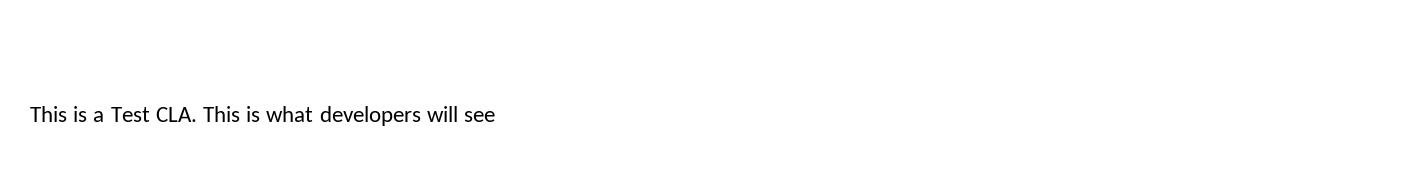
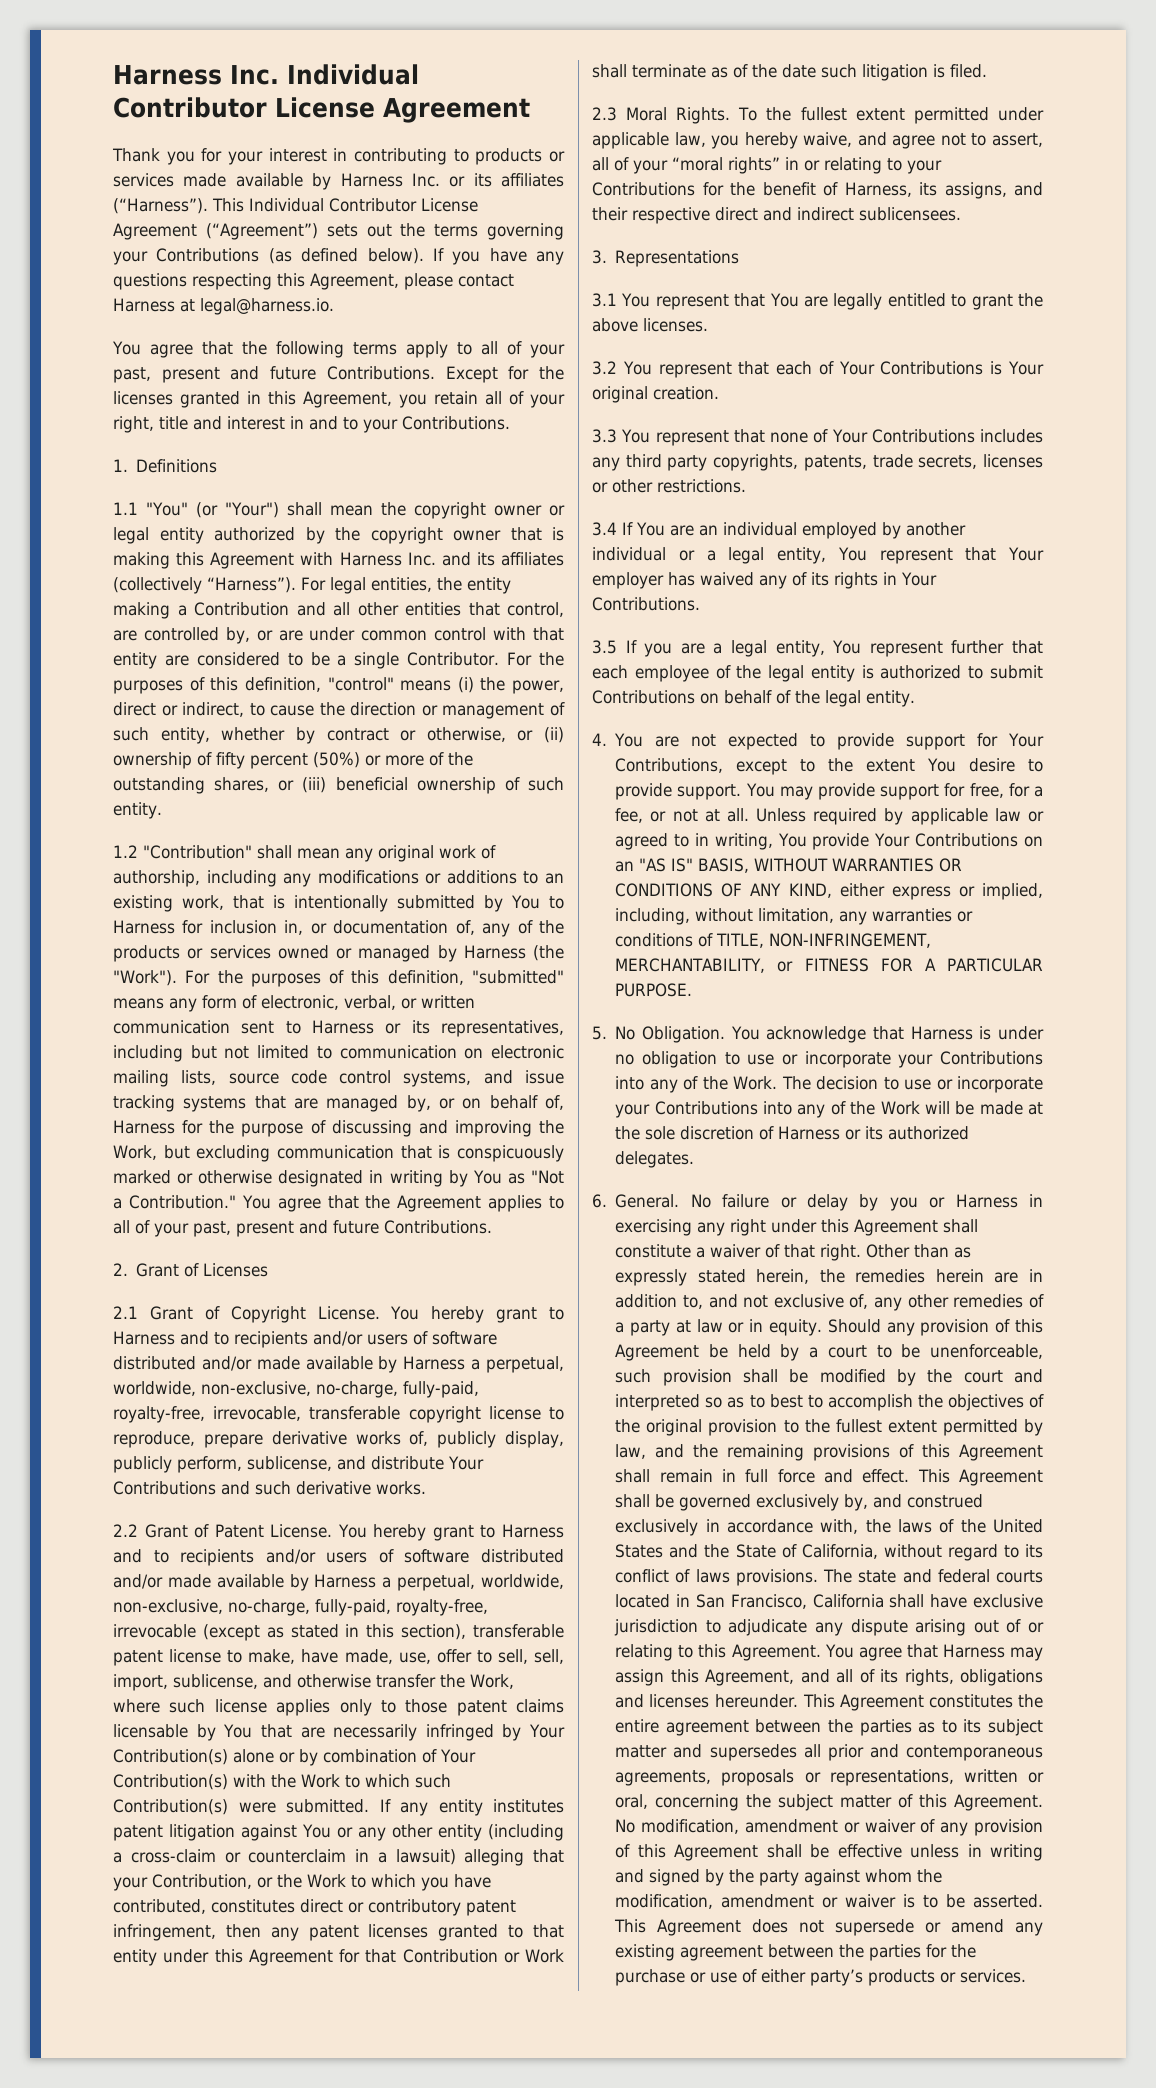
[30,106,496,126] This is a Test CLA. This is what developers will see -> [113,64,419,85] [113,97,530,123] [112,148,565,165] [113,173,564,190] [113,198,478,214] [113,223,564,240] [113,248,564,265] [113,273,514,290] [113,298,334,315] [112,341,565,358] [113,366,564,383] [113,391,565,408] [113,416,510,433] [113,459,218,473] [113,502,565,519] [113,527,564,544] [113,552,564,569] [113,577,511,594] [113,602,564,619] [113,627,564,644] [113,652,564,669] [113,677,564,694] [113,702,565,719] [113,727,564,744] [113,752,473,769] [113,777,564,794] [113,802,162,819] [113,845,496,862] [113,870,564,887] [113,895,564,912] [113,920,565,937] [113,945,564,962] [113,970,564,987] [113,995,475,1012] [113,1020,564,1037] [113,1045,564,1062] [113,1070,564,1087] [113,1095,564,1112] [113,1120,564,1137] [113,1145,564,1162] [113,1170,564,1187] [113,1195,564,1212] [113,1220,492,1237] [113,1263,269,1277] [113,1306,564,1323] [113,1331,497,1348] [113,1356,564,1373] [113,1381,479,1398] [113,1406,564,1423] [113,1431,564,1448] [113,1456,484,1473] [113,1481,426,1495] [113,1524,564,1541] [113,1549,564,1566] [113,1574,564,1591] [113,1599,488,1616] [113,1624,564,1641] [113,1649,565,1666] [113,1674,514,1691] [113,1699,564,1716] [113,1724,566,1741] [113,1749,476,1766] [113,1774,451,1790] [113,1799,564,1816] [113,1824,564,1841] [113,1849,564,1866] [113,1874,491,1891] [113,1899,516,1916] [113,1924,564,1941] [113,1949,565,1966] [592,64,987,81] [592,107,1044,124] [592,132,1043,149] [592,157,942,174] [592,182,1043,199] [592,207,961,224] [592,250,740,267] [592,293,1043,310] [592,318,708,332] [592,361,1045,378] [592,386,719,403] [592,429,1043,446] [592,454,1043,471] [592,479,746,493] [592,522,966,539] [592,547,1045,564] [592,572,937,589] [592,597,700,611] [592,640,1043,657] [592,665,1043,682] [592,690,915,707] [592,733,1045,750] [615,758,1043,775] [615,783,1043,800] [615,808,1044,825] [615,833,1043,850] [615,858,963,873] [615,883,1043,900] [615,908,974,925] [615,933,932,948] [615,958,1044,973] [615,983,693,997] [592,1026,1044,1043] [615,1051,1043,1068] [615,1076,1043,1093] [615,1101,1043,1118] [615,1126,970,1140] [615,1151,695,1168] [592,1194,1043,1211] [615,1219,979,1236] [615,1244,972,1261] [615,1269,1043,1286] [615,1294,1044,1311] [615,1319,1043,1336] [615,1344,1043,1361] [615,1369,1043,1386] [615,1394,1044,1411] [615,1419,1043,1436] [615,1444,1043,1461] [615,1469,1043,1486] [615,1494,984,1511] [615,1519,1043,1536] [615,1544,1043,1561] [615,1569,1043,1586] [615,1594,1043,1609] [614,1619,1044,1636] [615,1644,1043,1661] [615,1669,1043,1686] [615,1694,1043,1711] [615,1719,1043,1736] [615,1744,1043,1761] [615,1769,1044,1786] [615,1794,1043,1811] [615,1819,1043,1836] [615,1844,1043,1861] [615,1869,943,1886] [615,1894,1043,1909] [614,1919,1043,1936] [615,1944,977,1961] [615,1969,1027,1986] Harness Inc. Individual Contributor License Agreement // Thank you for your interest in contributing to products or services made available by Harness Inc. or its affiliates (“Harness”). This Individual Contributor License Agreement (“Agreement”) sets out the terms governing your Contributions (as defined below). If you have any questions respecting this Agreement, please contact Harness at legal@harness.io. // You agree that the following terms apply to all of your past, present and future Contributions. Except for the licenses granted in this Agreement, you retain all of your right, title and interest in and to your Contributions. // 1. Definitions // 1.1 "You" (or "Your") shall mean the copyright owner or legal entity authorized by the copyright owner that is making this Agreement with Harness Inc. and its affiliates (collectively “Harness”). For legal entities, the entity making a Contribution and all other entities that control, are controlled by, or are under common control with that entity are considered to be a single Contributor. For the purposes of this definition, "control" means (i) the power, direct or indirect, to cause the direction or management of such entity, whether by contract or otherwise, or (ii) ownership of fifty percent (50%) or more of the outstanding shares, or (iii) beneficial ownership of such entity. // 1.2 "Contribution" shall mean any original work of authorship, including any modifications or additions to an existing work, that is intentionally submitted by You to Harness for inclusion in, or documentation of, any of the products or services owned or managed by Harness (the "Work"). For the purposes of this definition, "submitted" means any form of electronic, verbal, or written communication sent to Harness or its representatives, including but not limited to communication on electronic mailing lists, source code control systems, and issue tracking systems that are managed by, or on behalf of, Harness for the purpose of discussing and improving the Work, but excluding communication that is conspicuously marked or otherwise designated in writing by You as "Not a Contribution." You agree that the Agreement applies to all of your past, present and future Contributions. // 2. Grant of Licenses // 2.1 Grant of Copyright License. You hereby grant to Harness and to recipients and/or users of software distributed and/or made available by Harness a perpetual, worldwide, non-exclusive, no-charge, fully-paid, royalty-free, irrevocable, transferable copyright license to reproduce, prepare derivative works of, publicly display, publicly perform, sublicense, and distribute Your Contributions and such derivative works. // 2.2 Grant of Patent License. You hereby grant to Harness and to recipients and/or users of software distributed and/or made available by Harness a perpetual, worldwide, non-exclusive, no-charge, fully-paid, royalty-free, irrevocable (except as stated in this section), transferable patent license to make, have made, use, offer to sell, sell, import, sublicense, and otherwise transfer the Work, where such license applies only to those patent claims licensable by You that are necessarily infringed by Your Contribution(s) alone or by combination of Your Contribution(s) with the Work to which such Contribution(s) were submitted. If any entity institutes patent litigation against You or any other entity (including a cross-claim or counterclaim in a lawsuit) alleging that your Contribution, or the Work to which you have contributed, constitutes direct or contributory patent infringement, then any patent licenses granted to that entity under this Agreement for that Contribution or Work shall terminate as of the date such litigation is filed. // 2.3 Moral Rights. To the fullest extent permitted under applicable law, you hereby waive, and agree not to assert, all of your “moral rights” in or relating to your Contributions for the benefit of Harness, its assigns, and their respective direct and indirect sublicensees. // 3. Representations // 3.1 You represent that You are legally entitled to grant the above licenses. // 3.2 You represent that each of Your Contributions is Your original creation. // 3.3 You represent that none of Your Contributions includes any third party copyrights, patents, trade secrets, licenses or other restrictions. // 3.4 If You are an individual employed by another individual or a legal entity, You represent that Your employer has waived any of its rights in Your Contributions. // 3.5 If you are a legal entity, You represent further that each employee of the legal entity is authorized to submit Contributions on behalf of the legal entity. // 4. You are not expected to provide support for Your Contributions, except to the extent You desire to provide support. You may provide support for free, for a fee, or not at all. Unless required by applicable law or agreed to in writing, You provide Your Contributions on an "AS IS" BASIS, WITHOUT WARRANTIES OR CONDITIONS OF ANY KIND, either express or implied, including, without limitation, any warranties or conditions of TITLE, NON-INFRINGEMENT, MERCHANTABILITY, or FITNESS FOR A PARTICULAR PURPOSE. // 5. No Obligation. You acknowledge that Harness is under no obligation to use or incorporate your Contributions into any of the Work. The decision to use or incorporate your Contributions into any of the Work will be made at the sole discretion of Harness or its authorized delegates. // 6. General. No failure or delay by you or Harness in exercising any right under this Agreement shall constitute a waiver of that right. Other than as expressly stated herein, the remedies herein are in addition to, and not exclusive of, any other remedies of a party at law or in equity. Should any provision of this Agreement be held by a court to be unenforceable, such provision shall be modified by the court and interpreted so as to best to accomplish the objectives of the original provision to the fullest extent permitted by law, and the remaining provisions of this Agreement shall remain in full force and effect. This Agreement shall be governed exclusively by, and construed exclusively in accordance with, the laws of the United States and the State of California, without regard to its conflict of laws provisions. The state and federal courts located in San Francisco, California shall have exclusive jurisdiction to adjudicate any dispute arising out of or relating to this Agreement. You agree that Harness may assign this Agreement, and all of its rights, obligations and licenses hereunder. This Agreement constitutes the entire agreement between the parties as to its subject matter and supersedes all prior and contemporaneous agreements, proposals or representations, written or oral, concerning the subject matter of this Agreement. No modification, amendment or waiver of any provision of this Agreement shall be effective unless in writing and signed by the party against whom the modification, amendment or waiver is to be asserted. This Agreement does not supersede or amend any existing agreement between the parties for the purchase or use of either party’s products or services.

